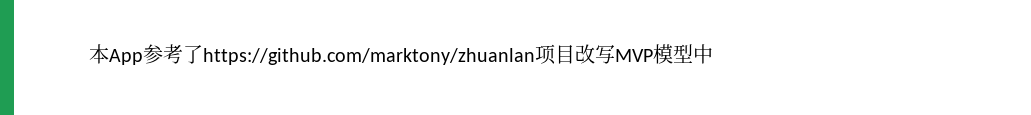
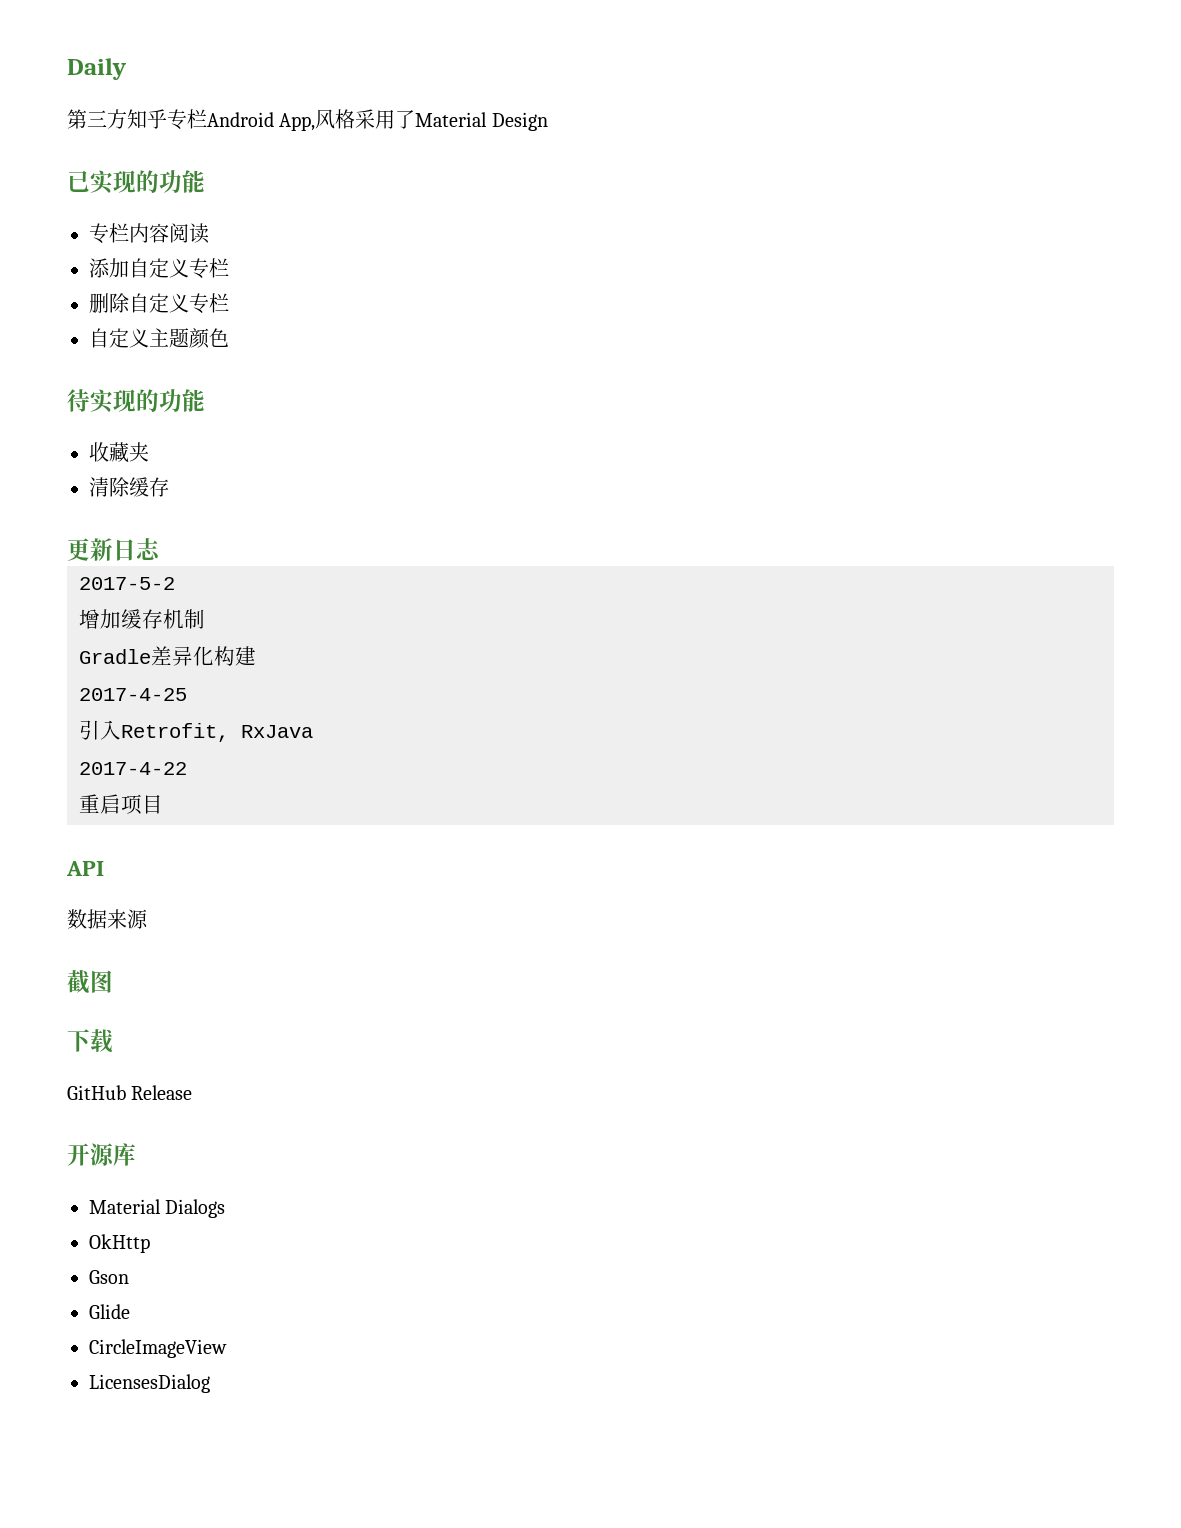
[89,44,713,65] 本App参考了https://github.com/marktony/zhuanlan项目改写MVP模型中 -> [67,58,127,80] [67,109,548,131] [67,170,205,194] [89,223,209,244] [89,258,229,279] [89,293,229,314] [89,328,229,349] [67,389,205,413] [89,442,149,463] [89,477,169,497] [67,538,161,561] [79,577,175,590] [79,609,205,629] [79,646,256,666] [79,688,187,701] [79,720,313,742] [79,762,187,775] [79,794,163,815] [66,861,104,876] [67,909,148,929] [67,970,113,994] [67,1029,113,1053] [67,1085,193,1100] [67,1143,136,1166] [89,1199,226,1218] [89,1234,150,1253] [89,1270,129,1284] [89,1304,130,1319] [89,1339,227,1358] [89,1374,210,1393] Daily // 第三方知乎专栏Android App,风格采用了Material Design // 已实现的功能 // 专栏内容阅读 // 添加自定义专栏 // 删除自定义专栏 // 自定义主题颜色 // 待实现的功能 // 收藏夹 // 清除缓存 // 更新日志 // 2017-5-2 // 增加缓存机制 // Gradle差异化构建 // 2017-4-25 // 引入Retrofit, RxJava // 2017-4-22 // 重启项目 // API // 数据来源 // 截图 // 下载 // GitHub Release // 开源库 // Material Dialogs // OkHttp // Gson // Glide // CircleImageView // LicensesDialog

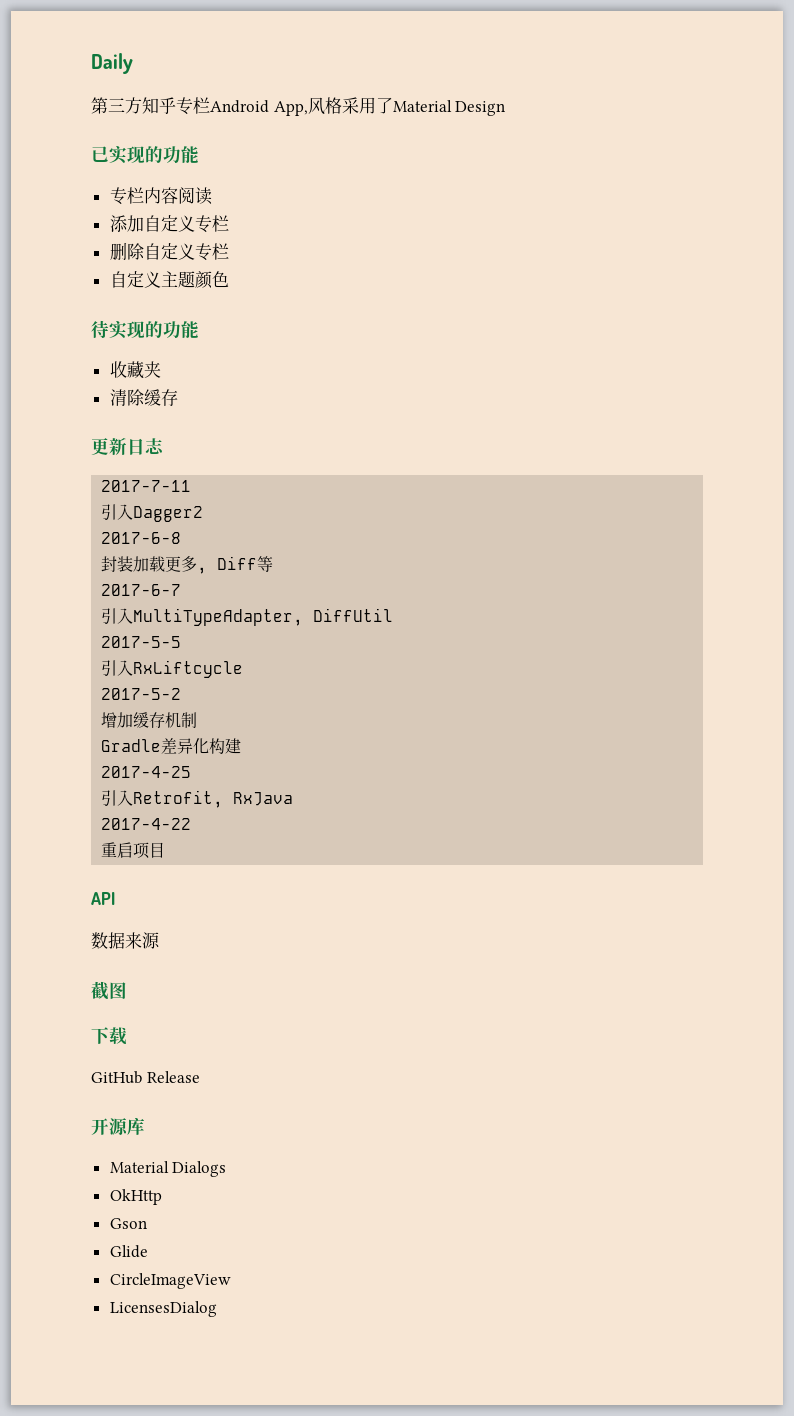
(161, 549) none -> [101,480,192,492] [101,504,204,522] [101,532,182,544] [101,556,274,574] [101,584,182,596] [101,608,394,626] [101,636,182,648] [101,660,244,678] // 2017-7-11 // 引入Dagger2 // 2017-6-8 // 封装加载更多, Diff等 // 2017-6-7 // 引入MultiTypeAdapter, DiffUtil // 2017-5-5 // 引入RxLiftcycle

